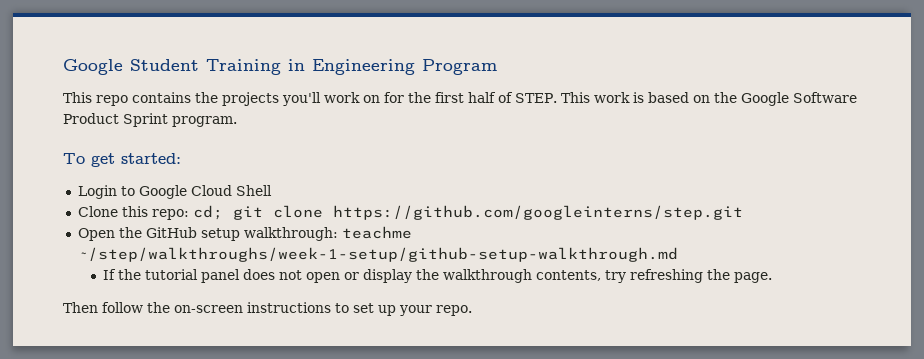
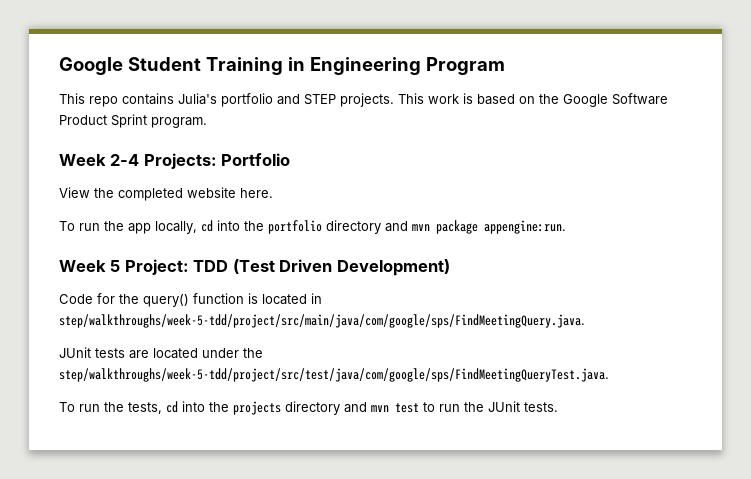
[195,92,557,106] the projects you'll work on for the first half of STEP. -> [178,93,394,107] Julia's portfolio and STEP projects.
[63,153,181,167] [77,185,272,199] [77,205,743,220] [77,226,412,241] [77,247,678,262] [102,269,772,283] [63,302,472,316] To get started: // Login to Google Cloud Shell // Clone this repo: cd; git clone https://github.com/googleinterns/step.git // Open the GitHub setup walkthrough: teachme ~/step/walkthroughs/week-1-setup/github-setup-walkthrough.md // If the tutorial panel does not open or display the walkthrough contents, try refreshing the page. // Then follow the on-screen instructions to set up your repo. -> [59,153,291,169] [59,187,273,201] [59,220,566,234] [59,259,450,276] [59,293,322,307] [59,314,585,328] [59,347,263,359] [59,368,609,382] [59,401,558,415] Week 2-4 Projects: Portfolio // View the completed website here. // To run the app locally, cd into the portfolio directory and mvn package appengine:run. // Week 5 Project: TDD (Test Driven Development) // Code for the query() function is located in step/walkthroughs/week-5-tdd/project/src/main/java/com/google/sps/FindMeetingQuery.java. // JUnit tests are located under the step/walkthroughs/week-5-tdd/project/src/test/java/com/google/sps/FindMeetingQueryTest.java. // To run the tests, cd into the projects directory and mvn test to run the JUnit tests.

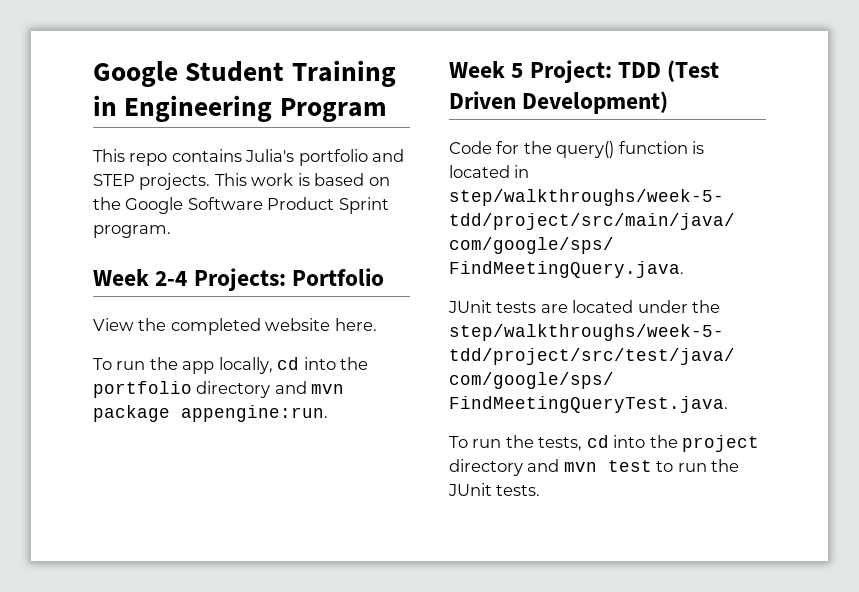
[233,401,281,415] projects -> [682,435,760,452] project

